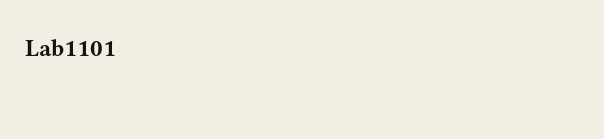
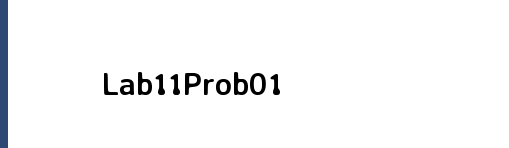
[25,39,116,57] Lab1101 -> [102,72,283,95] Lab11Prob01

